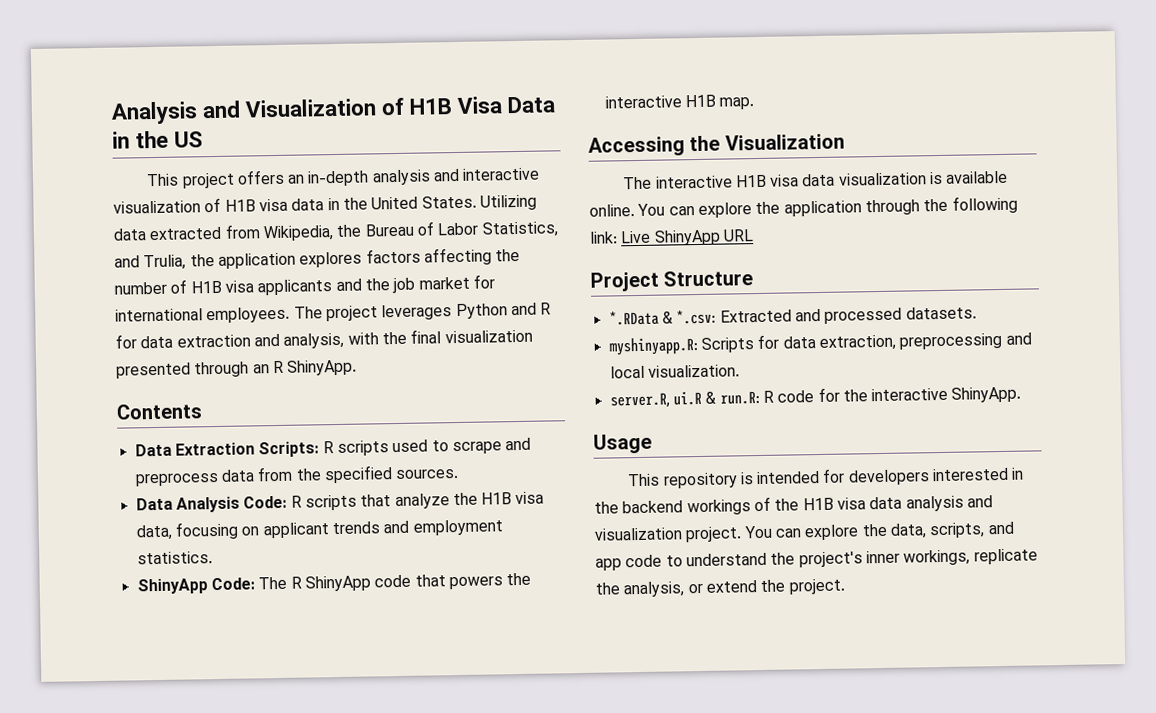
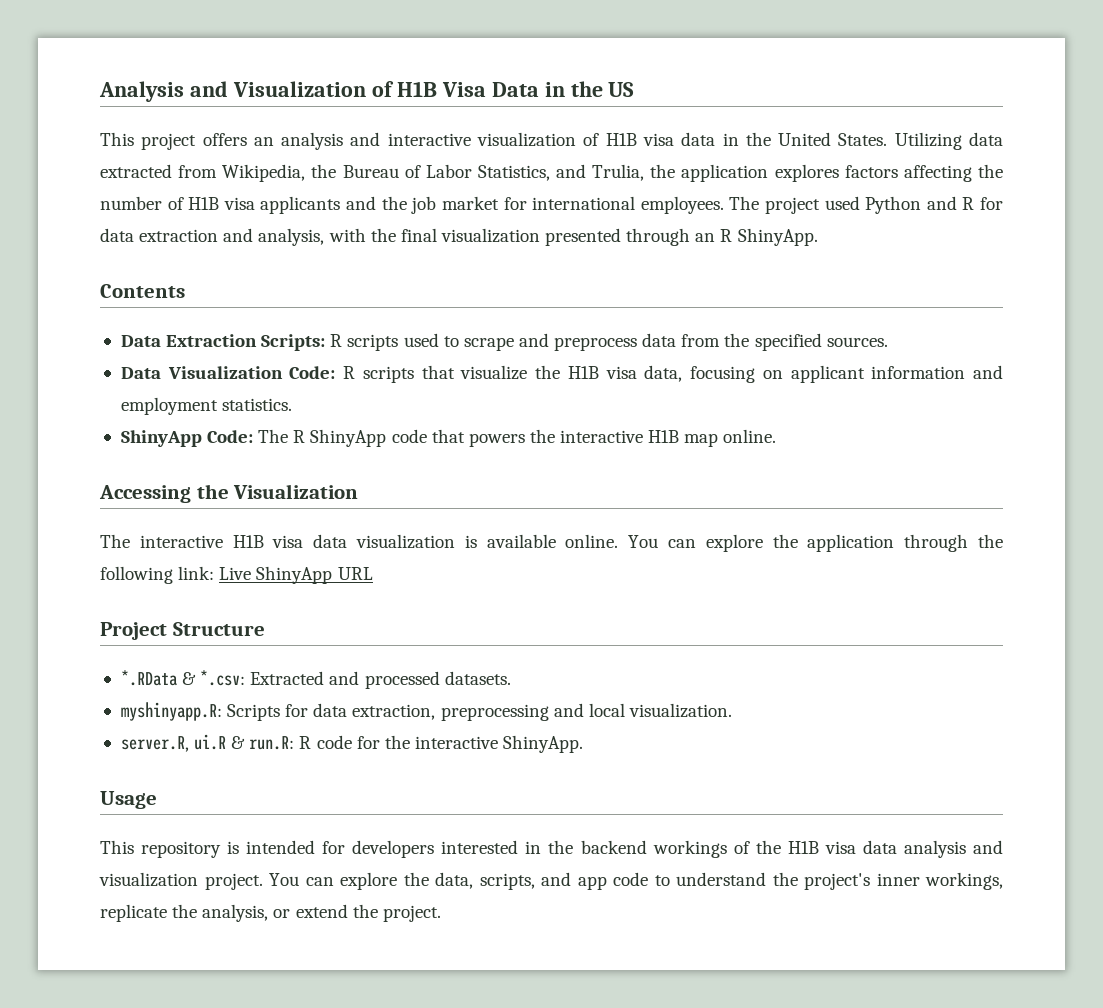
[307,170,370,187] in-depth -> (274, 141) none
[381,304,453,321] leverages -> [824,196,860,210] used
[175,496,240,513] Analysis -> [167,366,283,379] Visualization
[394,493,450,510] analyze -> [460,365,528,380] visualize
[331,521,380,535] trends -> [871,366,966,379] information
[719,97,755,110] map. -> [684,429,777,447] map online.

